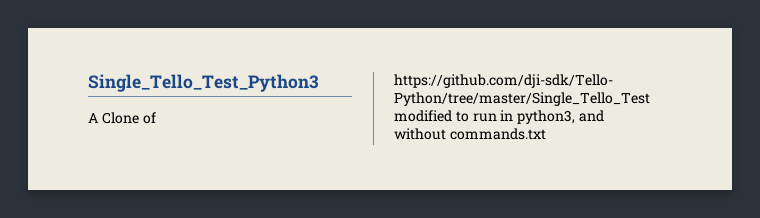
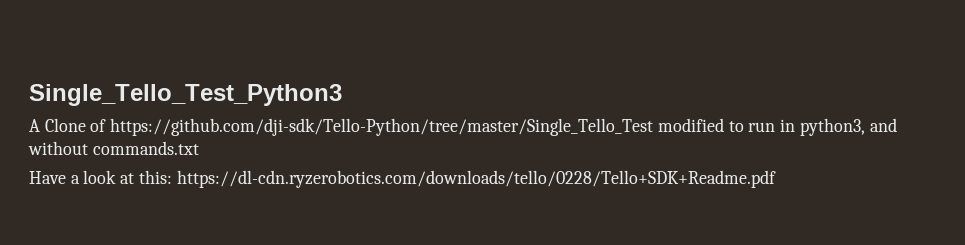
(546, 134) none -> [29,170,776,188] // Have a look at this: https://dl-cdn.ryzerobotics.com/downloads/tello/0228/Tello+SDK+Readme.pdf

